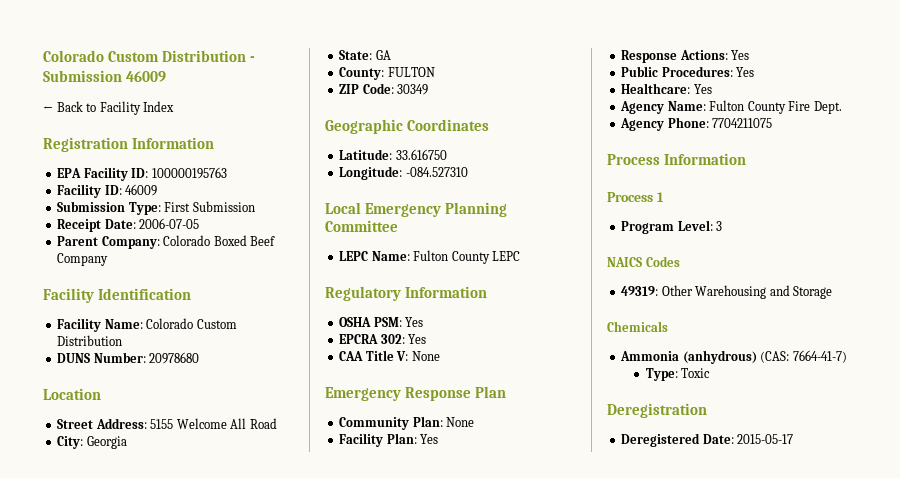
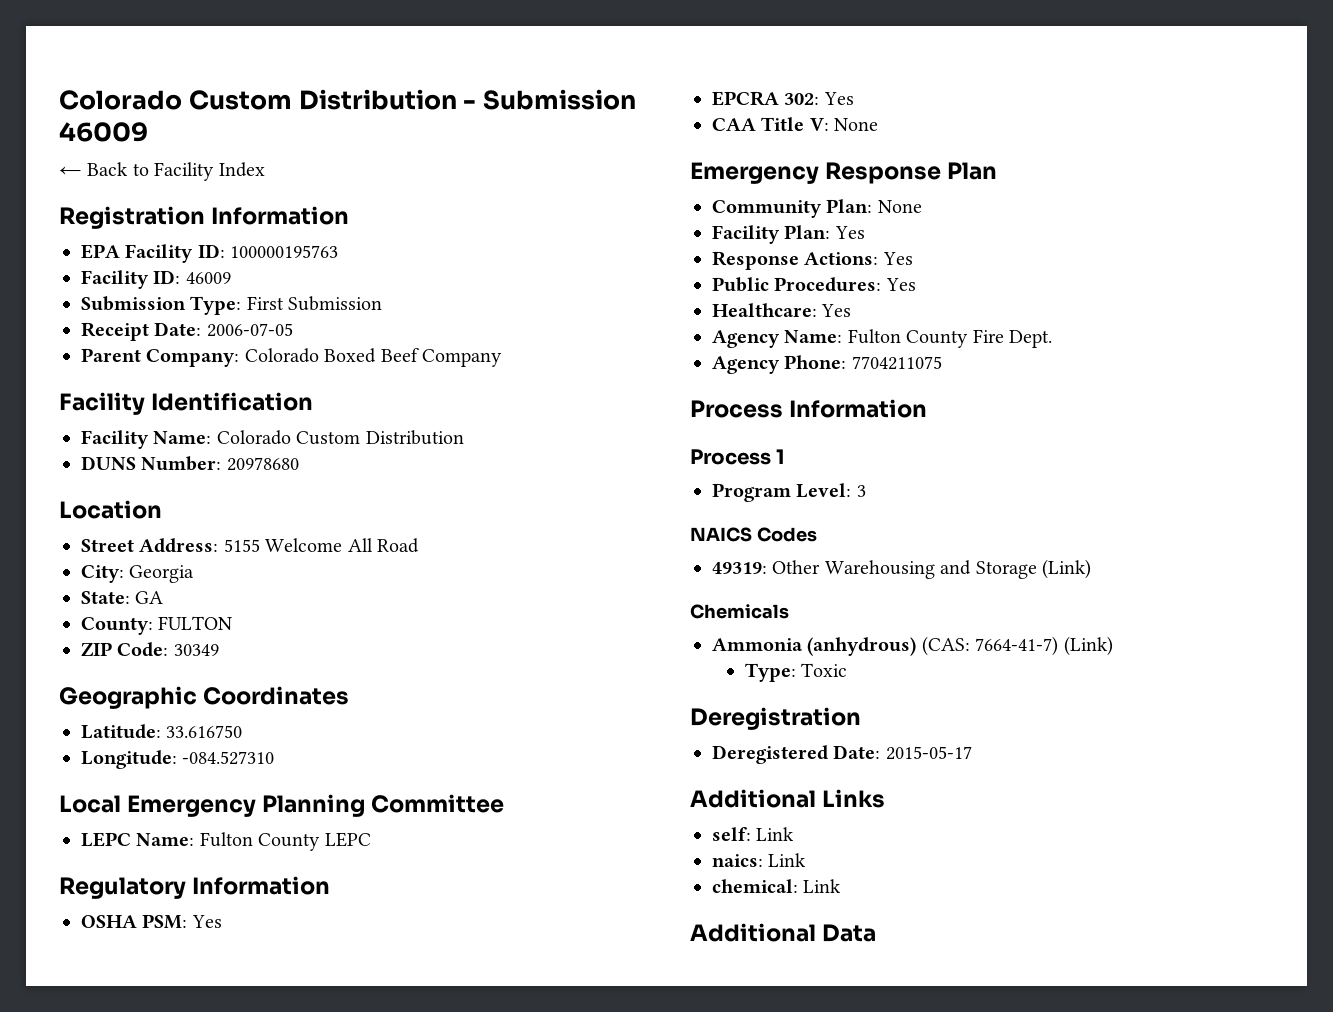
(833, 292) none -> [1042,559,1091,579] (Link)
(847, 356) none -> [1063,636,1113,656] (Link)
(794, 439) none -> [690,789,886,808] [712,827,795,841] [712,853,807,867] [712,879,842,893] [690,923,877,942] // Additional Links // self: Link // naics: Link // chemical: Link // Additional Data

